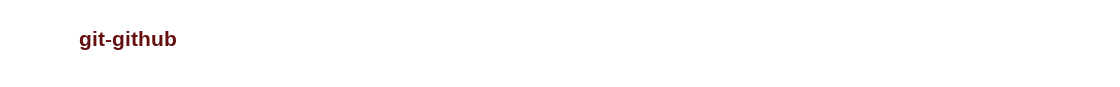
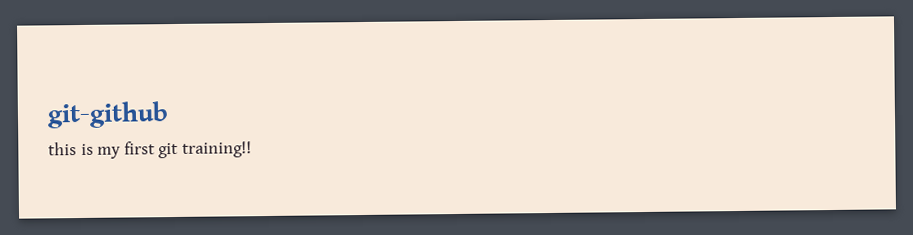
(177, 40) none -> [48,141,252,159] // this is my first git training!!

